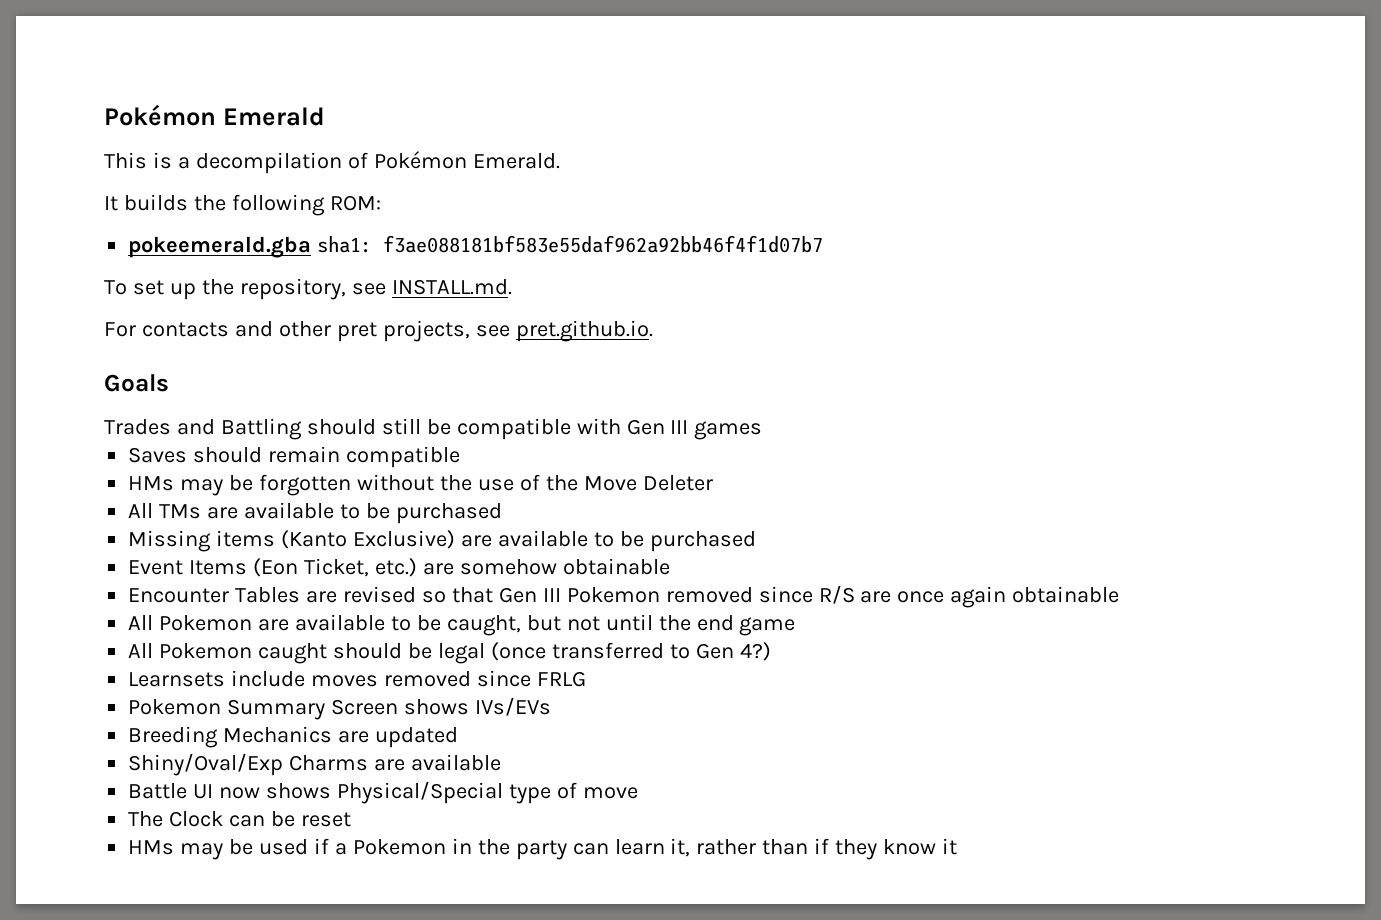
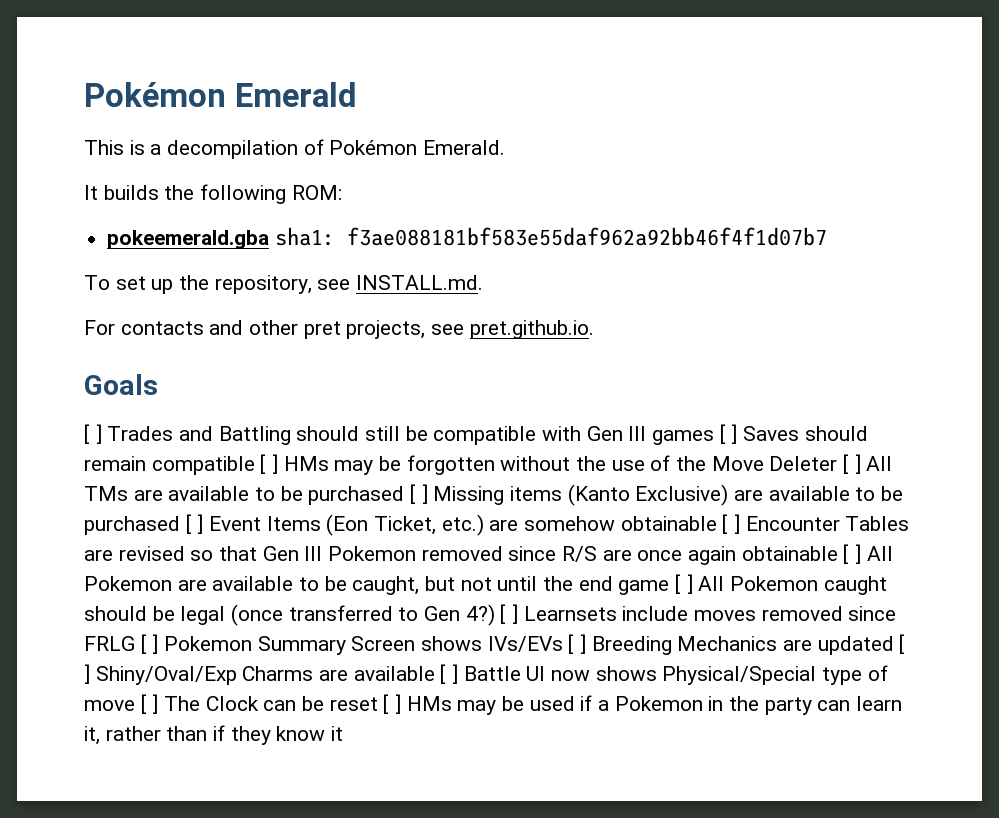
(169, 383) none -> [84,424,102,444] [ ]
(763, 430) // -> [719,424,738,444] [ ]
(461, 457) // -> [260,454,279,474] [ ]
(713, 483) // -> [843,454,861,474] [ ]
(502, 513) // -> [410,484,428,504] [ ]
(756, 541) // -> [185,514,204,534] [ ]
(670, 566) // -> [722,514,741,534] [ ]
(1120, 594) // -> [843,544,862,564] [ ]
(796, 626) // -> [675,574,693,594] [ ]
(771, 651) // -> [500,604,519,624] [ ]
(586, 679) // -> [140,634,159,654] [ ]
(551, 706) // -> [568,634,587,654] [ ]
(459, 737) // -> [899,634,906,654] [84,664,90,684] [ ]
(502, 762) // -> [440,664,459,684] [ ]
(638, 793) // -> [140,694,159,714] [ ]
(351, 819) // -> [383,694,402,714] [ ]

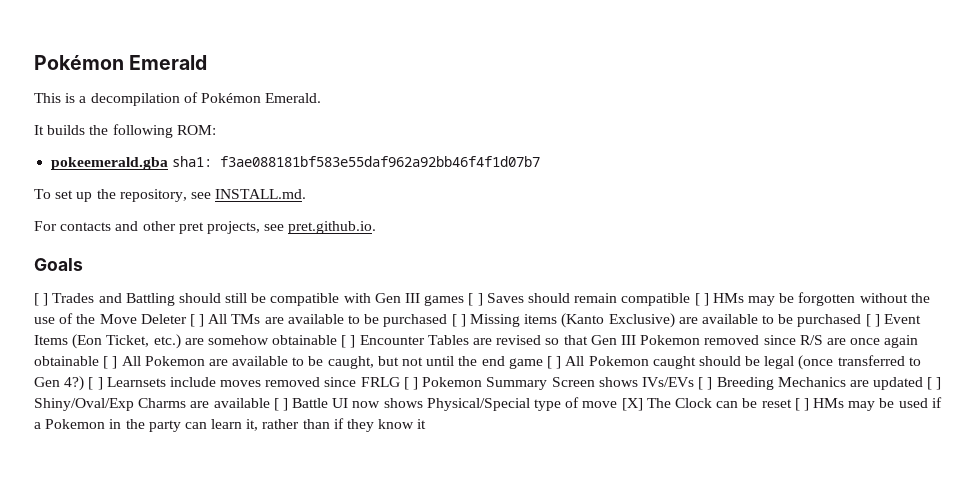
[140,694,159,714] [ ] -> [621,398,643,411] [X]

